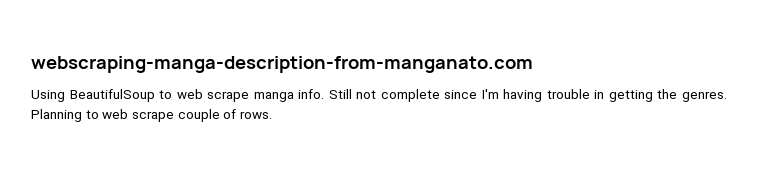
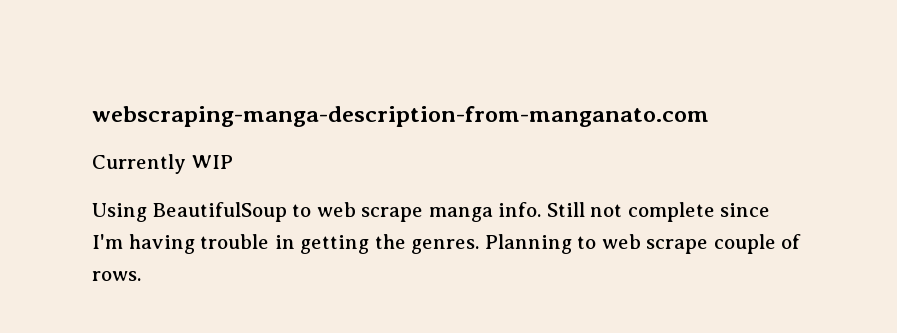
(533, 64) none -> [92,154,233,174] // Currently WIP

